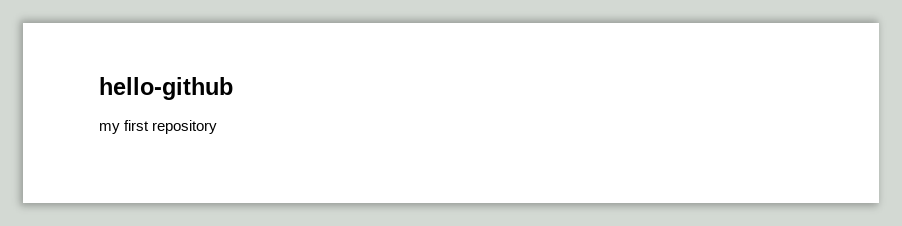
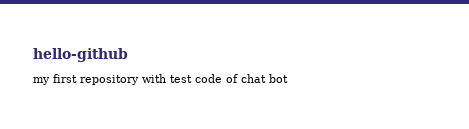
(218, 127) none -> [142,74,288,83] with test code of chat bot

